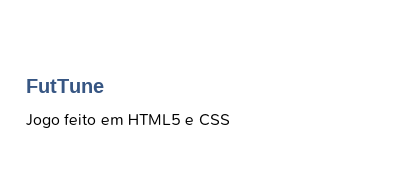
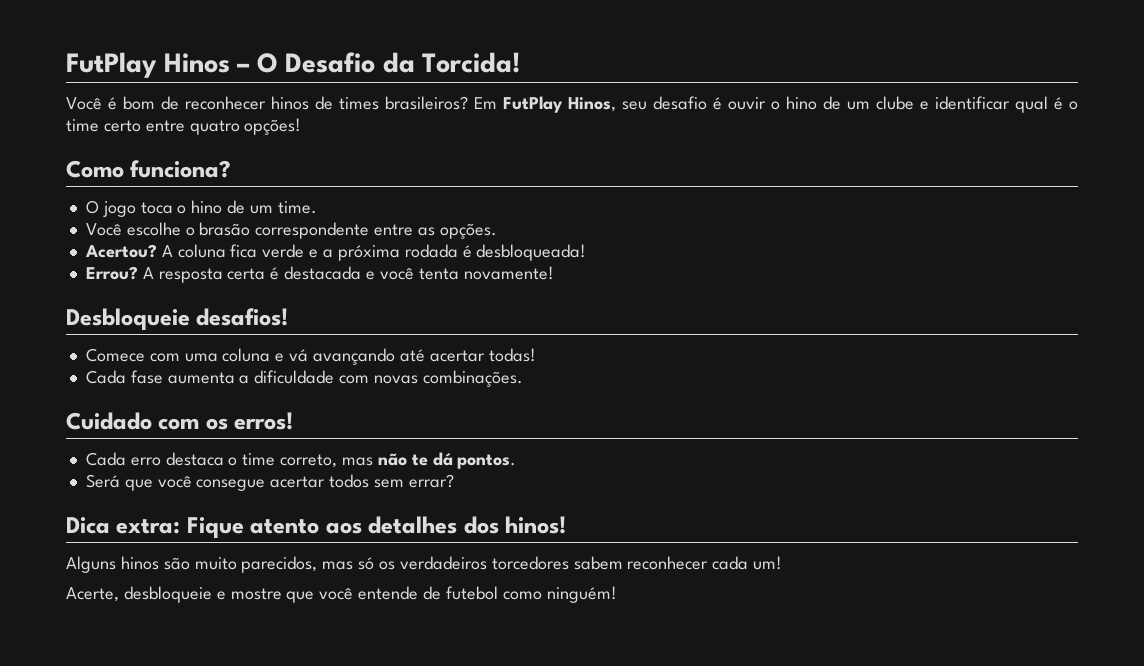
[26,79,104,93] [26,113,230,128] FutTune // Jogo feito em HTML5 e CSS -> [66,52,522,78] [66,96,1078,113] [66,118,302,135] [66,160,232,178] [85,200,317,217] [85,222,497,239] [84,244,587,261] [85,266,554,283] [66,308,289,330] [85,348,536,365] [85,370,523,387] [66,412,294,430] [85,452,517,469] [85,474,454,491] [66,516,567,538] [66,556,783,573] [66,586,617,603] FutPlay Hinos – O Desafio da Torcida! // Você é bom de reconhecer hinos de times brasileiros? Em FutPlay Hinos, seu desafio é ouvir o hino de um clube e identificar qual é o time certo entre quatro opções! // Como funciona? // O jogo toca o hino de um time. // Você escolhe o brasão correspondente entre as opções. // Acertou? A coluna fica verde e a próxima rodada é desbloqueada! // Errou? A resposta certa é destacada e você tenta novamente! // Desbloqueie desafios! // Comece com uma coluna e vá avançando até acertar todas! // Cada fase aumenta a dificuldade com novas combinações. // Cuidado com os erros! // Cada erro destaca o time correto, mas não te dá pontos. // Será que você consegue acertar todos sem errar? // Dica extra: Fique atento aos detalhes dos hinos! // Alguns hinos são muito parecidos, mas só os verdadeiros torcedores sabem reconhecer cada um! // Acerte, desbloqueie e mostre que você entende de futebol como ninguém!

